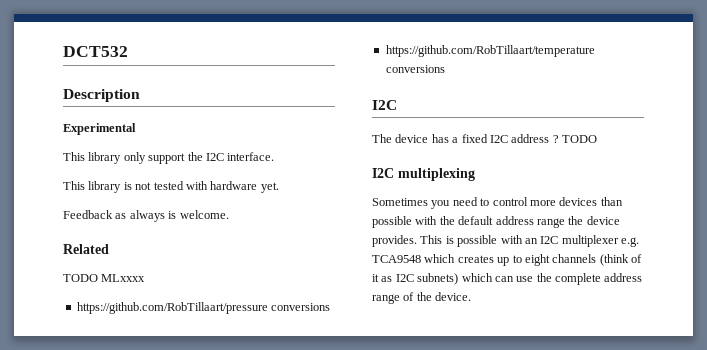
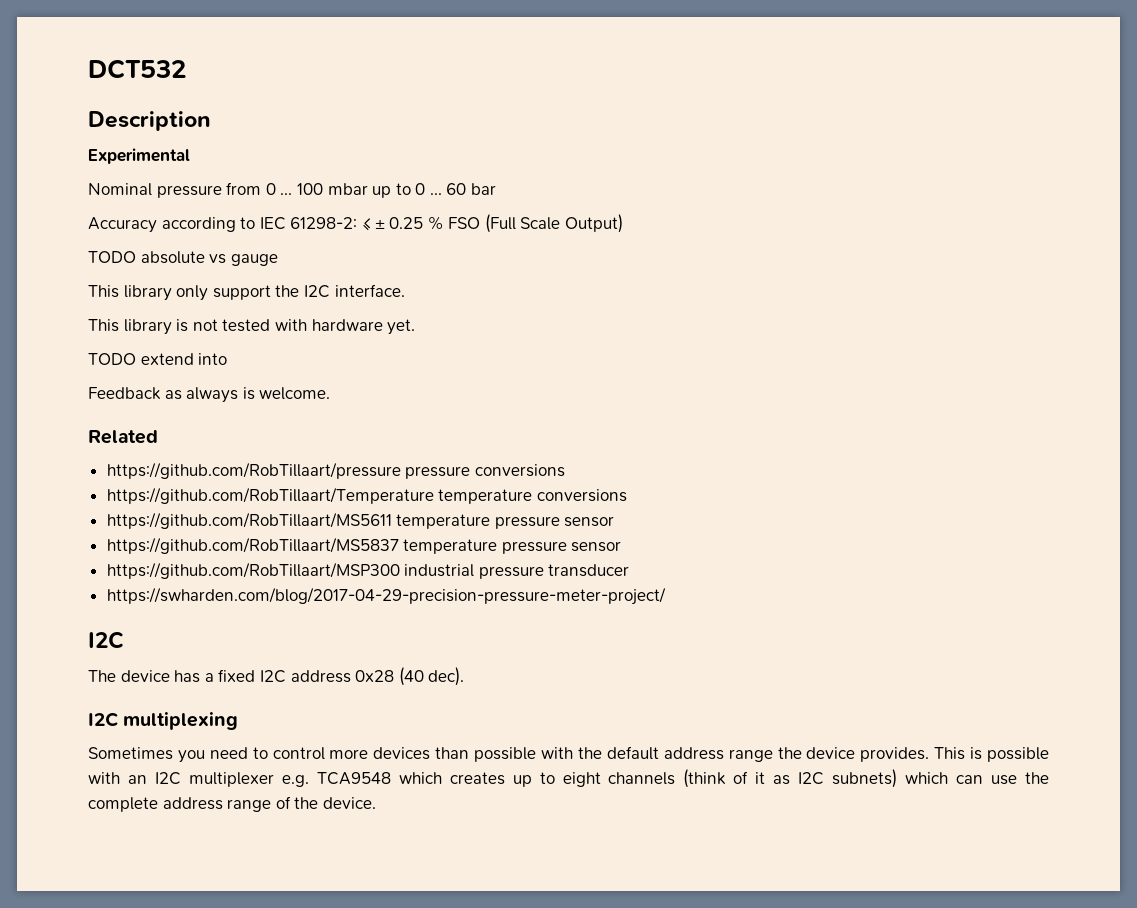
(136, 129) none -> [88,182,497,198] [88,214,624,233] [88,251,278,266] // Nominal pressure from 0 ... 100 mbar up to 0 ... 60 bar // Accuracy according to IEC 61298-2: ≤ ± 0.25 % FSO (Full Scale Output) // TODO absolute vs gauge
(279, 187) none -> [88,353,228,365] // TODO extend into
[63,274,146,282] // TODO MLxxxx -> (158, 437) none
[271,303,331,311] [385,45,595,57] [385,65,445,73] conversions // https://github.com/RobTillaart/temperature conversions -> [405,464,565,479] [106,487,627,504] [106,512,615,529] [106,537,622,554] [106,562,630,579] [106,587,666,605] pressure conversions // https://github.com/RobTillaart/Temperature temperature conversions // https://github.com/RobTillaart/MS5611 temperature pressure sensor // https://github.com/RobTillaart/MS5837 temperature pressure sensor // https://github.com/RobTillaart/MSP300 industrial pressure transducer // https://swharden.com/blog/2017-04-29-precision-pressure-meter-project/
[552,135,597,143] ? TODO -> [355,667,465,686] 0x28 (40 dec).

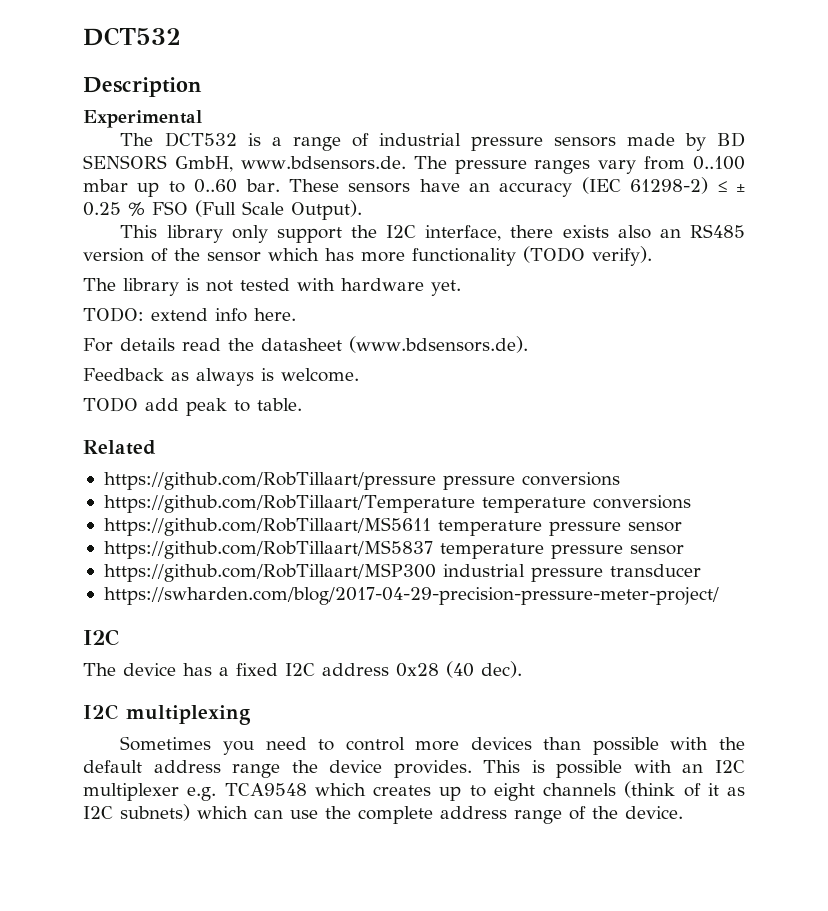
[88,182,497,198] [88,217,358,233] Nominal pressure from 0 ... 100 mbar up to 0 ... 60 bar // Accuracy according to IEC 61298-2: -> [120,132,746,151] [83,155,745,174] [83,177,709,197] The DCT532 is a range of industrial pressure sensors made by BD SENSORS GmbH, www.bdsensors.de. The pressure ranges vary from 0..100 mbar up to 0..60 bar. These sensors have an accuracy (IEC 61298-2)
[565,214,624,233] [88,251,278,266] Output) // TODO absolute vs gauge -> [291,200,362,220] Output).
[334,284,405,297] [88,319,119,332] interface. // This -> [425,224,745,241] [83,246,652,266] [83,278,116,291] interface, there exists also an RS485 version of the sensor which has more functionality (TODO verify). // The
[88,353,228,365] TODO extend into -> [83,307,296,322] [83,336,528,353] TODO: extend info here. // For details read the datasheet (www.bdsensors.de).
(331, 393) none -> [83,397,302,416] // TODO add peak to table.

